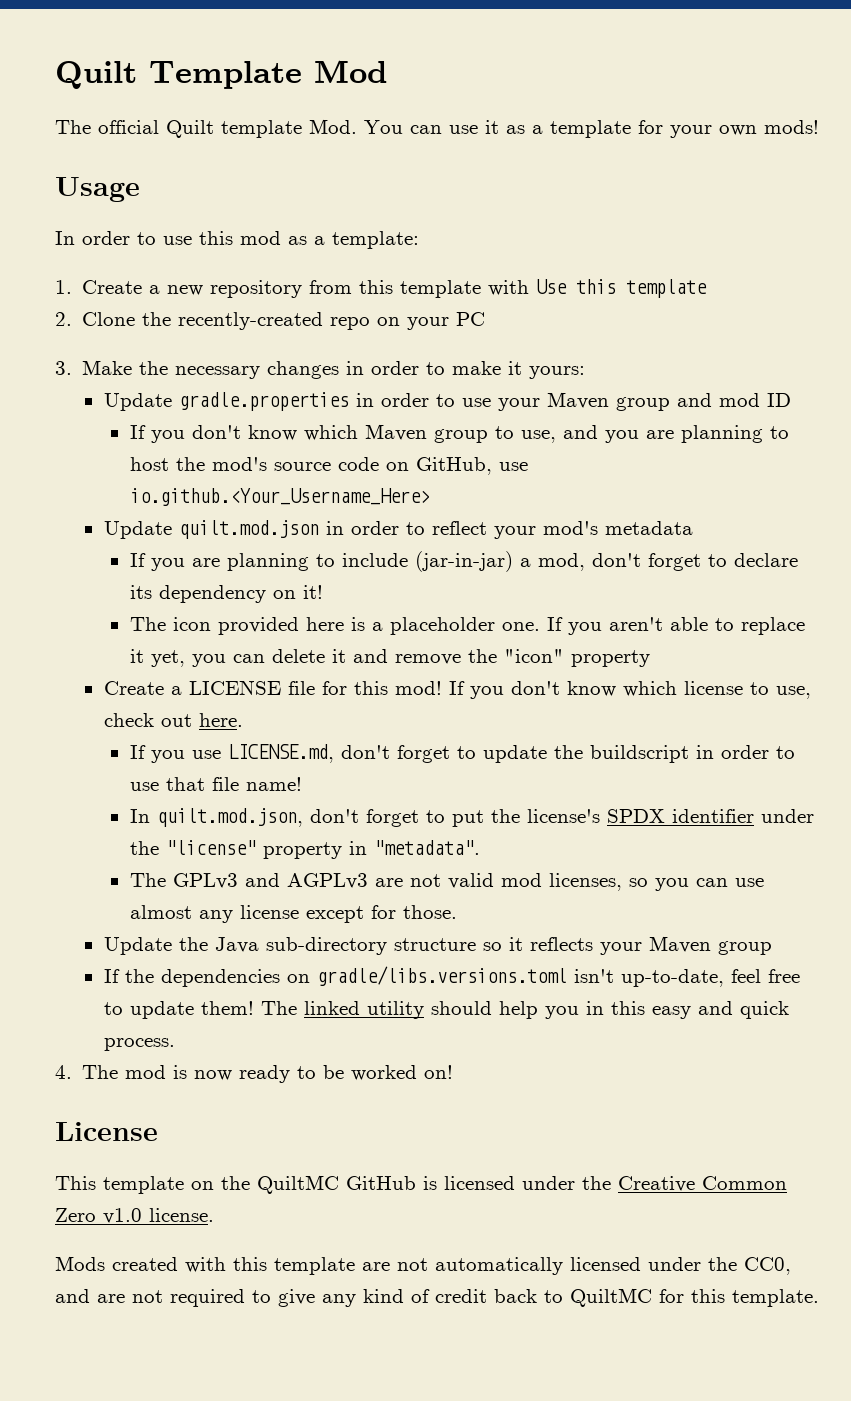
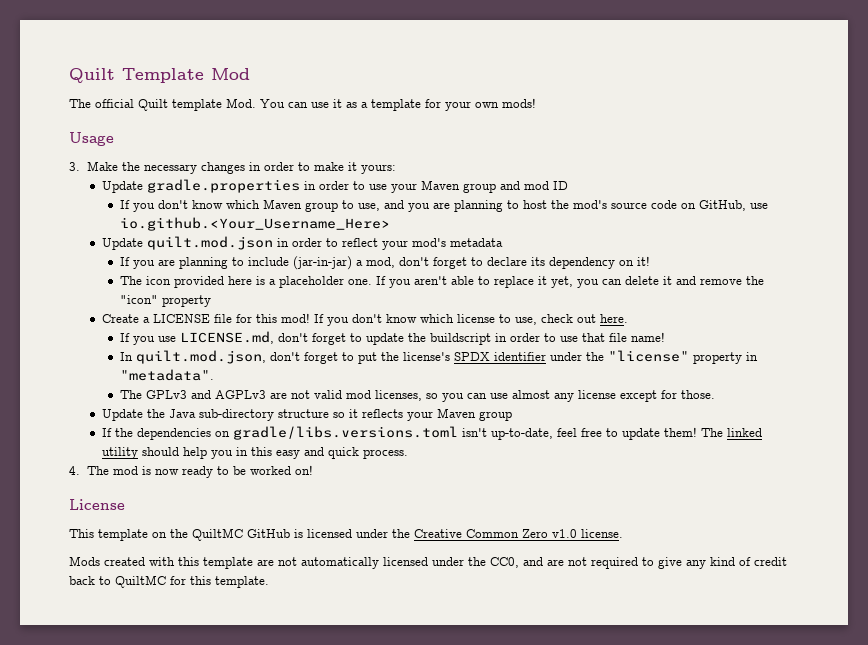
[55,231,419,249] [55,279,708,298] [55,312,486,330] // In order to use this mod as a template: // 1. Create a new repository from this template with Use this template // 2. Clone the recently-created repo on your PC -> (114, 139) none

